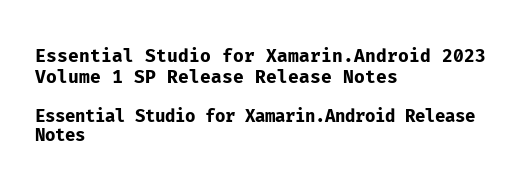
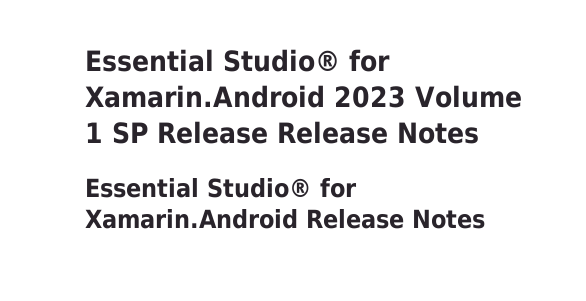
[35,47,211,62] Essential Studio -> [85,49,340,72] Essential Studio®
[135,107,195,122] Studio -> [207,178,312,198] Studio®

